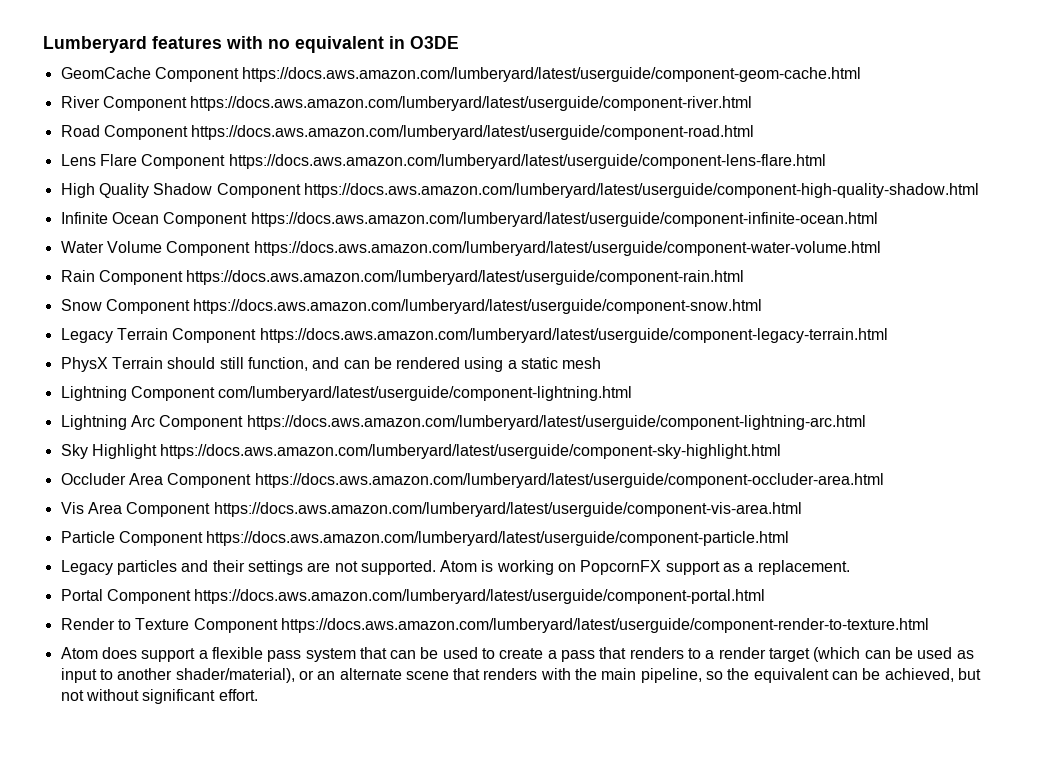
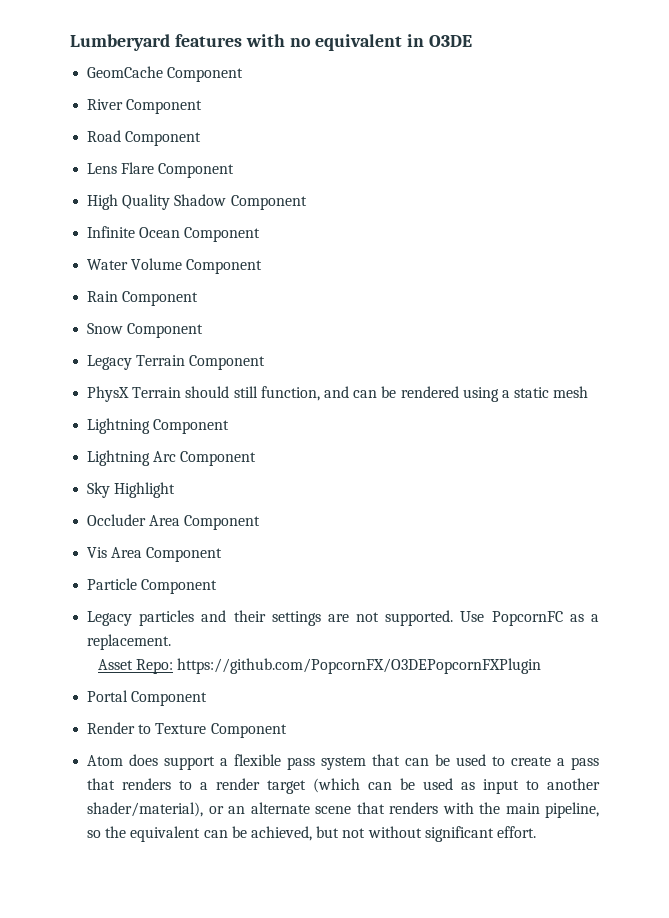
[242,67,862,82] https://docs.aws.amazon.com/lumberyard/latest/userguide/component-geom-cache.html -> (244, 74) none
[190,96,753,111] https://docs.aws.amazon.com/lumberyard/latest/userguide/component-river.html -> (203, 106) none
[191,125,755,140] https://docs.aws.amazon.com/lumberyard/latest/userguide/component-road.html -> (202, 138) none
[228,154,826,169] https://docs.aws.amazon.com/lumberyard/latest/userguide/component-lens-flare.html -> (235, 170) none
[303,183,979,198] https://docs.aws.amazon.com/lumberyard/latest/userguide/component-high-quality-shadow.html -> (307, 202) none
[250,212,878,227] https://docs.aws.amazon.com/lumberyard/latest/userguide/component-infinite-ocean.html -> (261, 234) none
[253,241,881,256] https://docs.aws.amazon.com/lumberyard/latest/userguide/component-water-volume.html -> (263, 266) none
[186,270,745,285] https://docs.aws.amazon.com/lumberyard/latest/userguide/component-rain.html -> (199, 298) none
[193,299,763,314] https://docs.aws.amazon.com/lumberyard/latest/userguide/component-snow.html -> (204, 330) none
[259,328,888,343] https://docs.aws.amazon.com/lumberyard/latest/userguide/component-legacy-terrain.html -> (266, 362) none
[218,386,633,401] com/lumberyard/latest/userguide/component-lightning.html -> (230, 426) none
[246,415,866,430] https://docs.aws.amazon.com/lumberyard/latest/userguide/component-lightning-arc.html -> (257, 458) none
[160,444,782,459] https://docs.aws.amazon.com/lumberyard/latest/userguide/component-sky-highlight.html -> (176, 490) none
[254,473,884,488] https://docs.aws.amazon.com/lumberyard/latest/userguide/component-occluder-area.html -> (261, 522) none
[213,502,802,517] https://docs.aws.amazon.com/lumberyard/latest/userguide/component-vis-area.html -> (223, 554) none
[206,531,790,546] https://docs.aws.amazon.com/lumberyard/latest/userguide/component-particle.html -> (218, 586) none
[440,560,720,575] Atom is working on PopcornFX support -> [460,611,563,626] Use PopcornFC
(850, 567) none -> [97,658,542,674] // Asset Repo: https://github.com/PopcornFX/O3DEPopcornFXPlugin
[194,589,766,604] https://docs.aws.amazon.com/lumberyard/latest/userguide/component-portal.html -> (208, 698) none
[280,618,929,633] https://docs.aws.amazon.com/lumberyard/latest/userguide/component-render-to-texture.html -> (287, 730) none

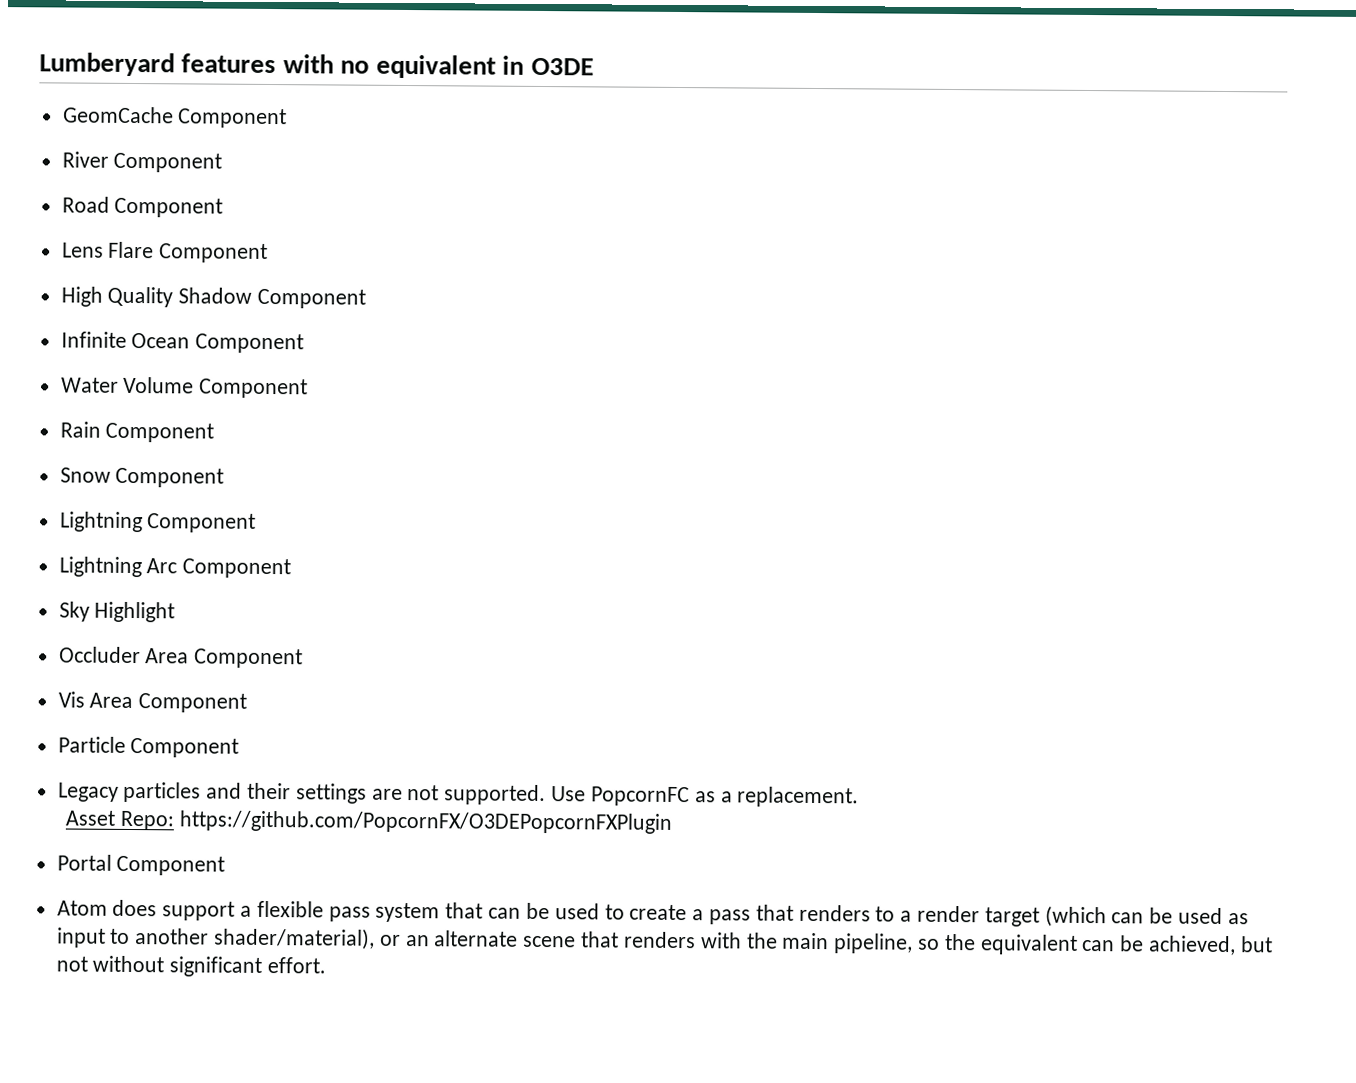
[87,355,266,370] [87,386,589,402] // Legacy Terrain Component // PhysX Terrain should still function, and can be rendered using a static mesh -> (225, 477) none
[87,722,287,738] // Render to Texture Component -> (226, 865) none

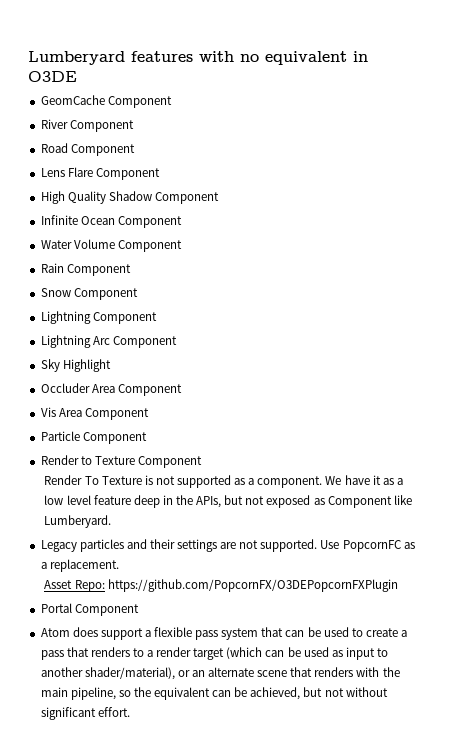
(240, 747) none -> [40,455,202,468] [44,475,403,488] [44,495,412,508] [44,515,112,528] // Render to Texture Component // Render To Texture is not supported as a component. We have it as a low level feature deep in the APIs, but not exposed as Component like Lumberyard.

